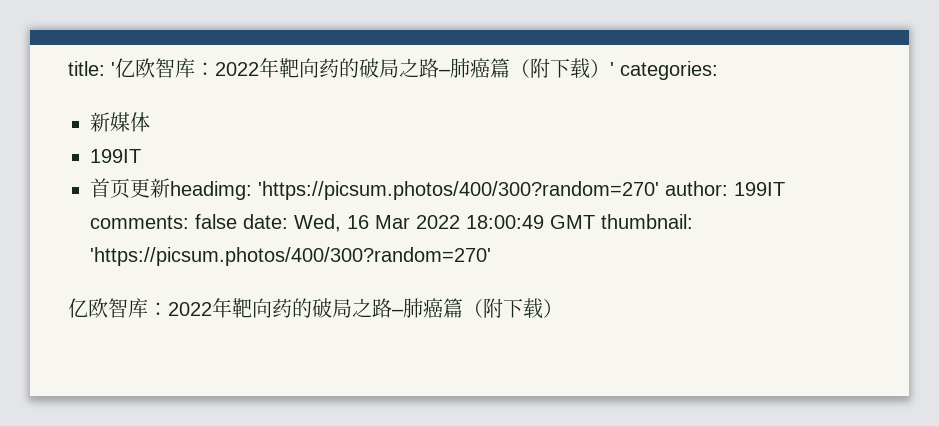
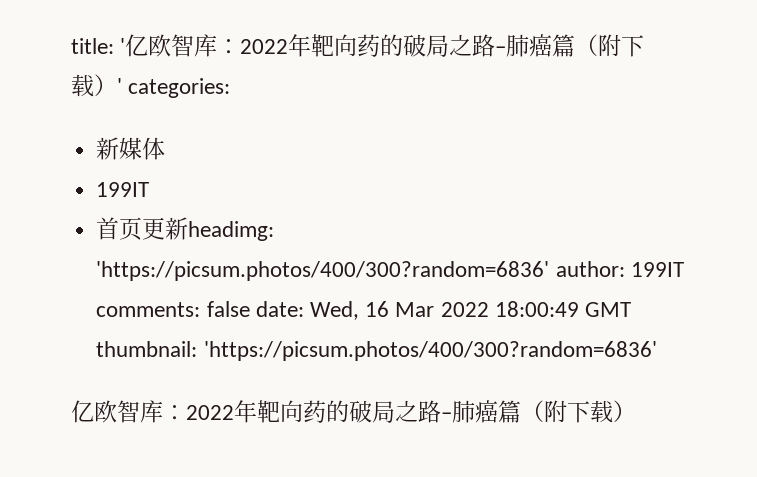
[258,181,659,200] 'https://picsum.photos/400/300?random=270' -> [96,261,550,281] 'https://picsum.photos/400/300?random=6836'
[90,247,491,266] 'https://picsum.photos/400/300?random=270' -> [203,341,657,361] 'https://picsum.photos/400/300?random=6836'

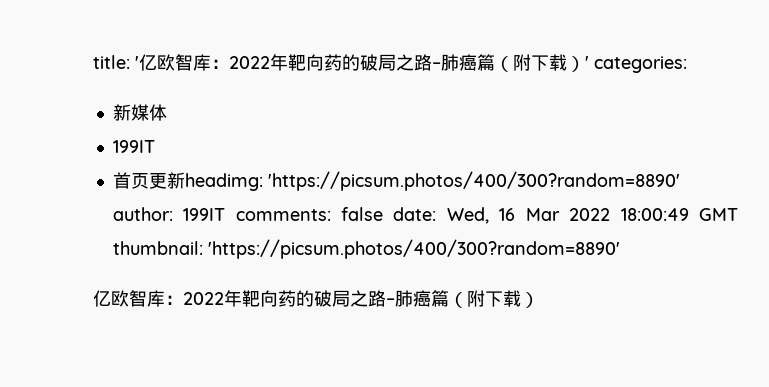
[96,261,550,281] 'https://picsum.photos/400/300?random=6836' -> [267,171,680,191] 'https://picsum.photos/400/300?random=8890'
[203,341,657,361] 'https://picsum.photos/400/300?random=6836' -> [207,239,620,259] 'https://picsum.photos/400/300?random=8890'

